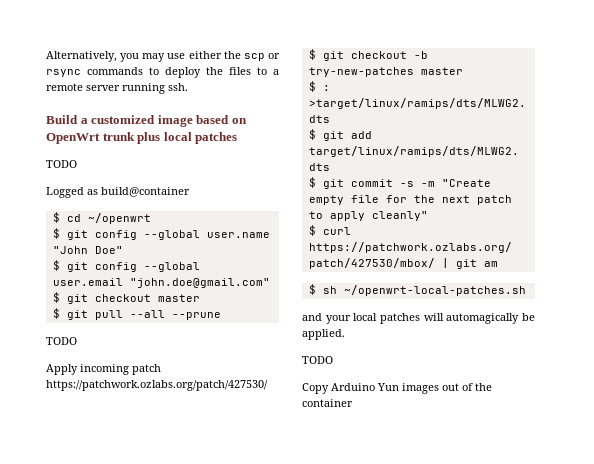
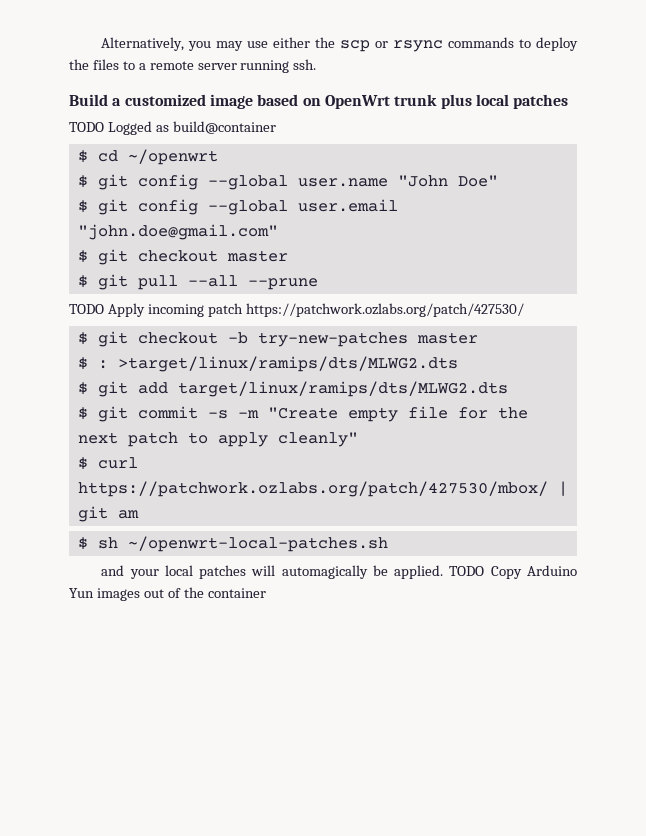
(77, 164) // -> (104, 127) none
(77, 341) // -> (104, 309) none
[302,356,333,364] // TODO // -> [449,566,485,576] TODO

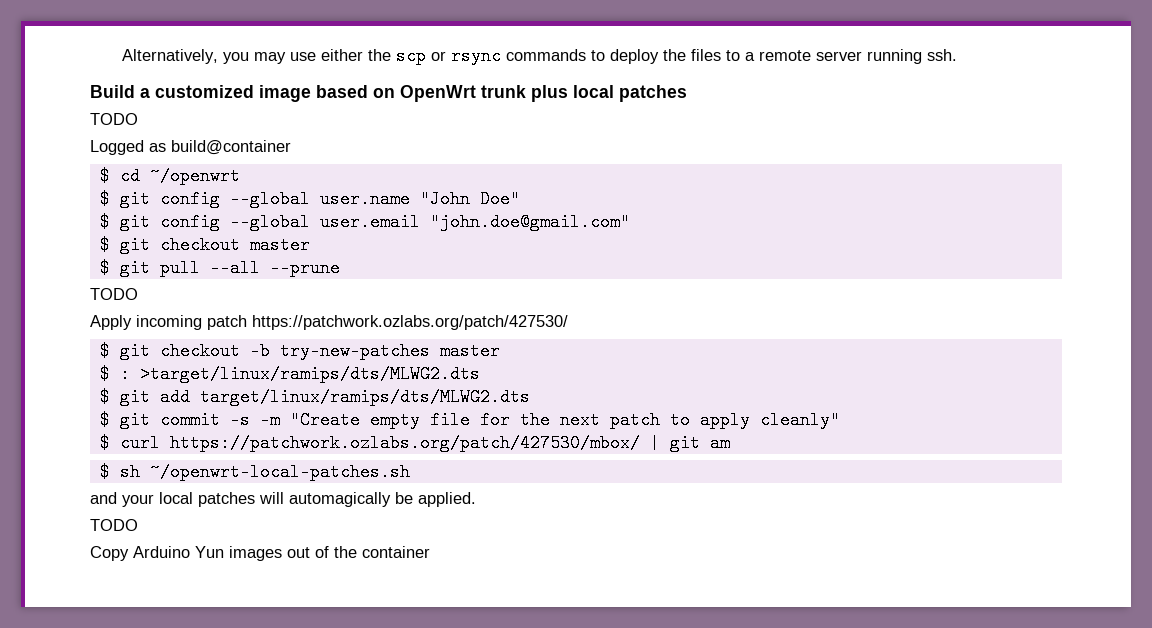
(104, 127) none -> (138, 119) //
(104, 309) none -> (138, 294) //
[449,566,485,576] TODO -> [90,519,138,531] // TODO //

